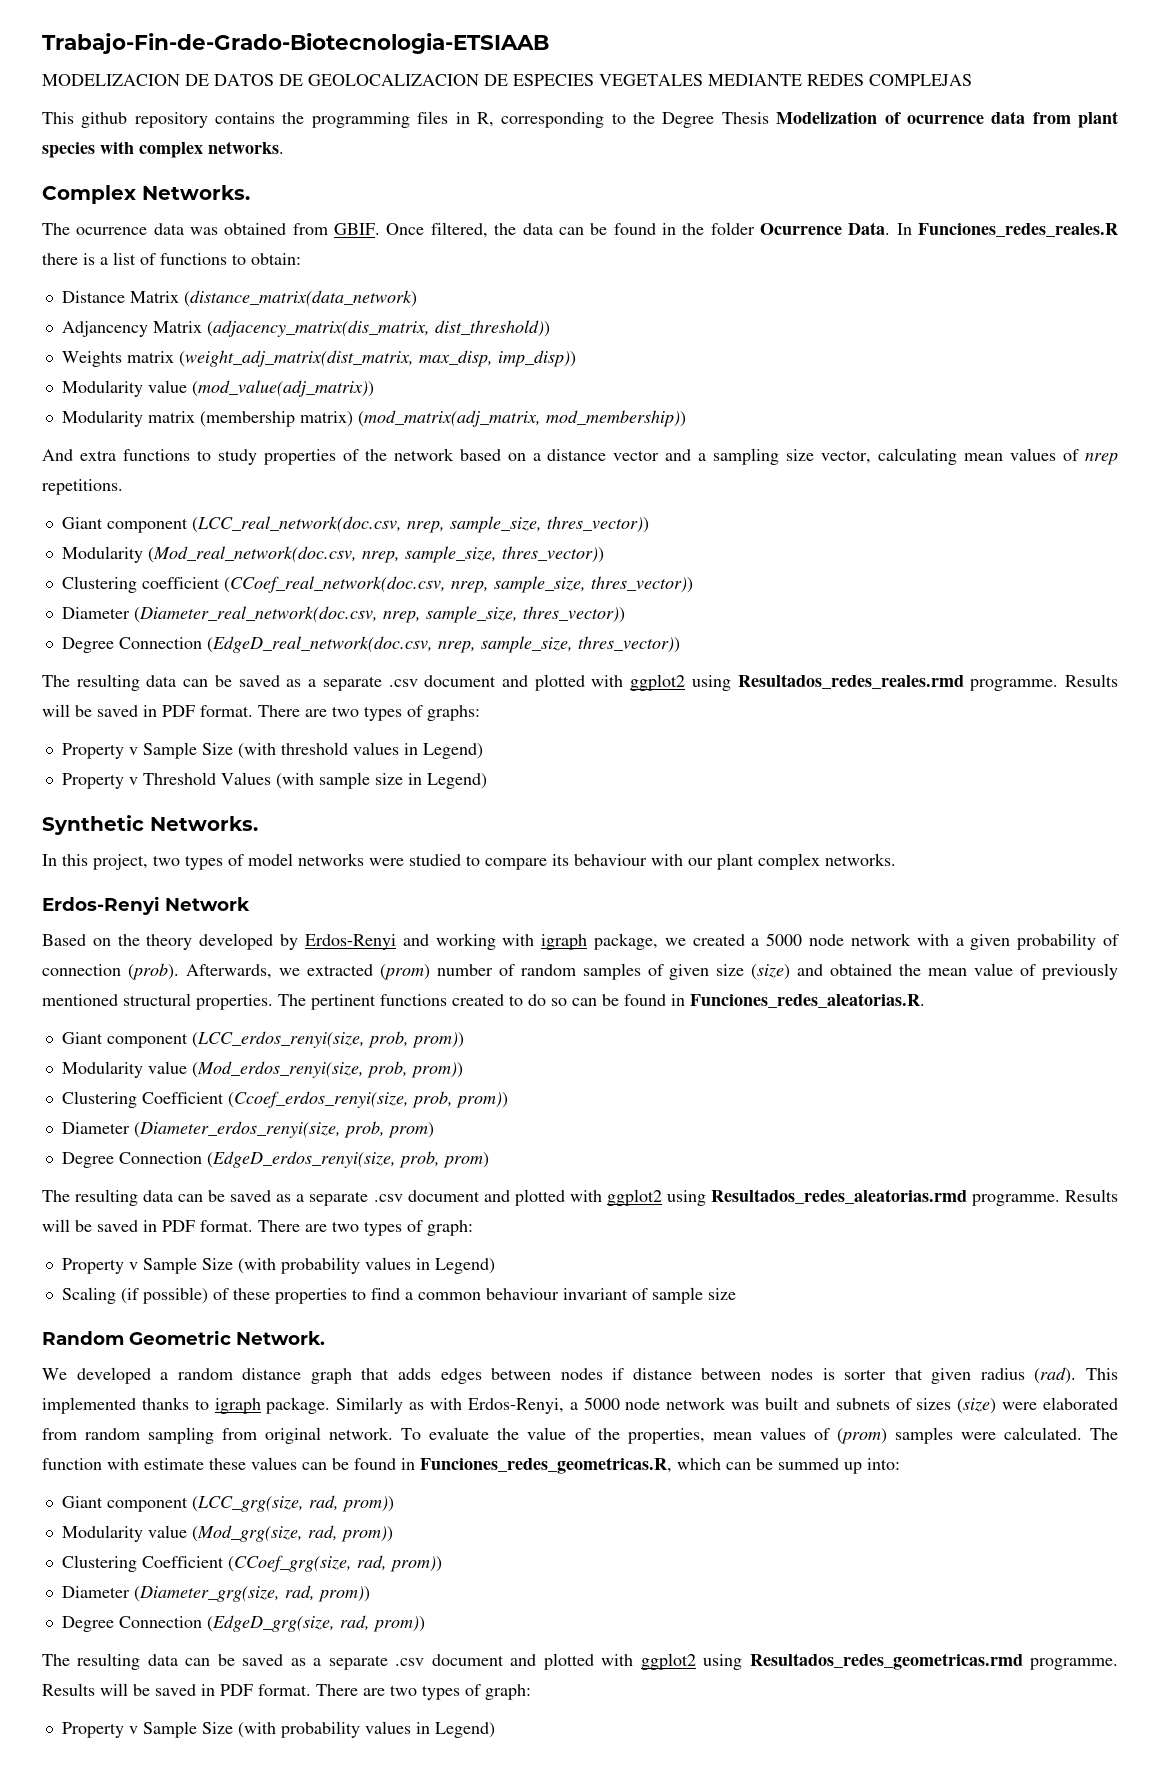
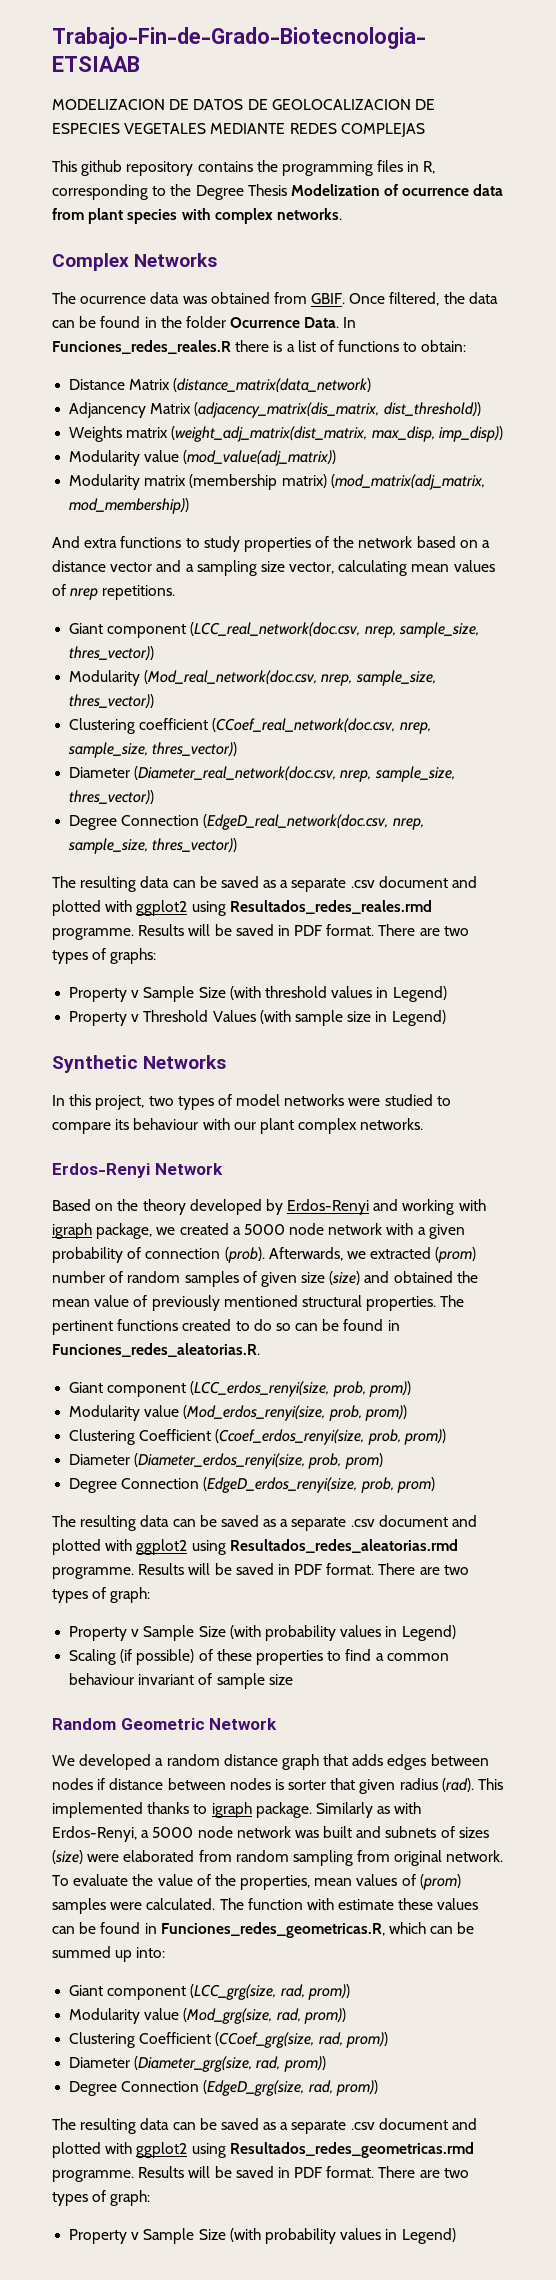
[142,185,250,200] Networks. -> [134,253,218,267] Networks
[150,816,258,831] Networks. -> [143,1055,227,1069] Networks
[236,1331,325,1345] Network. -> [209,1718,278,1730] Network

